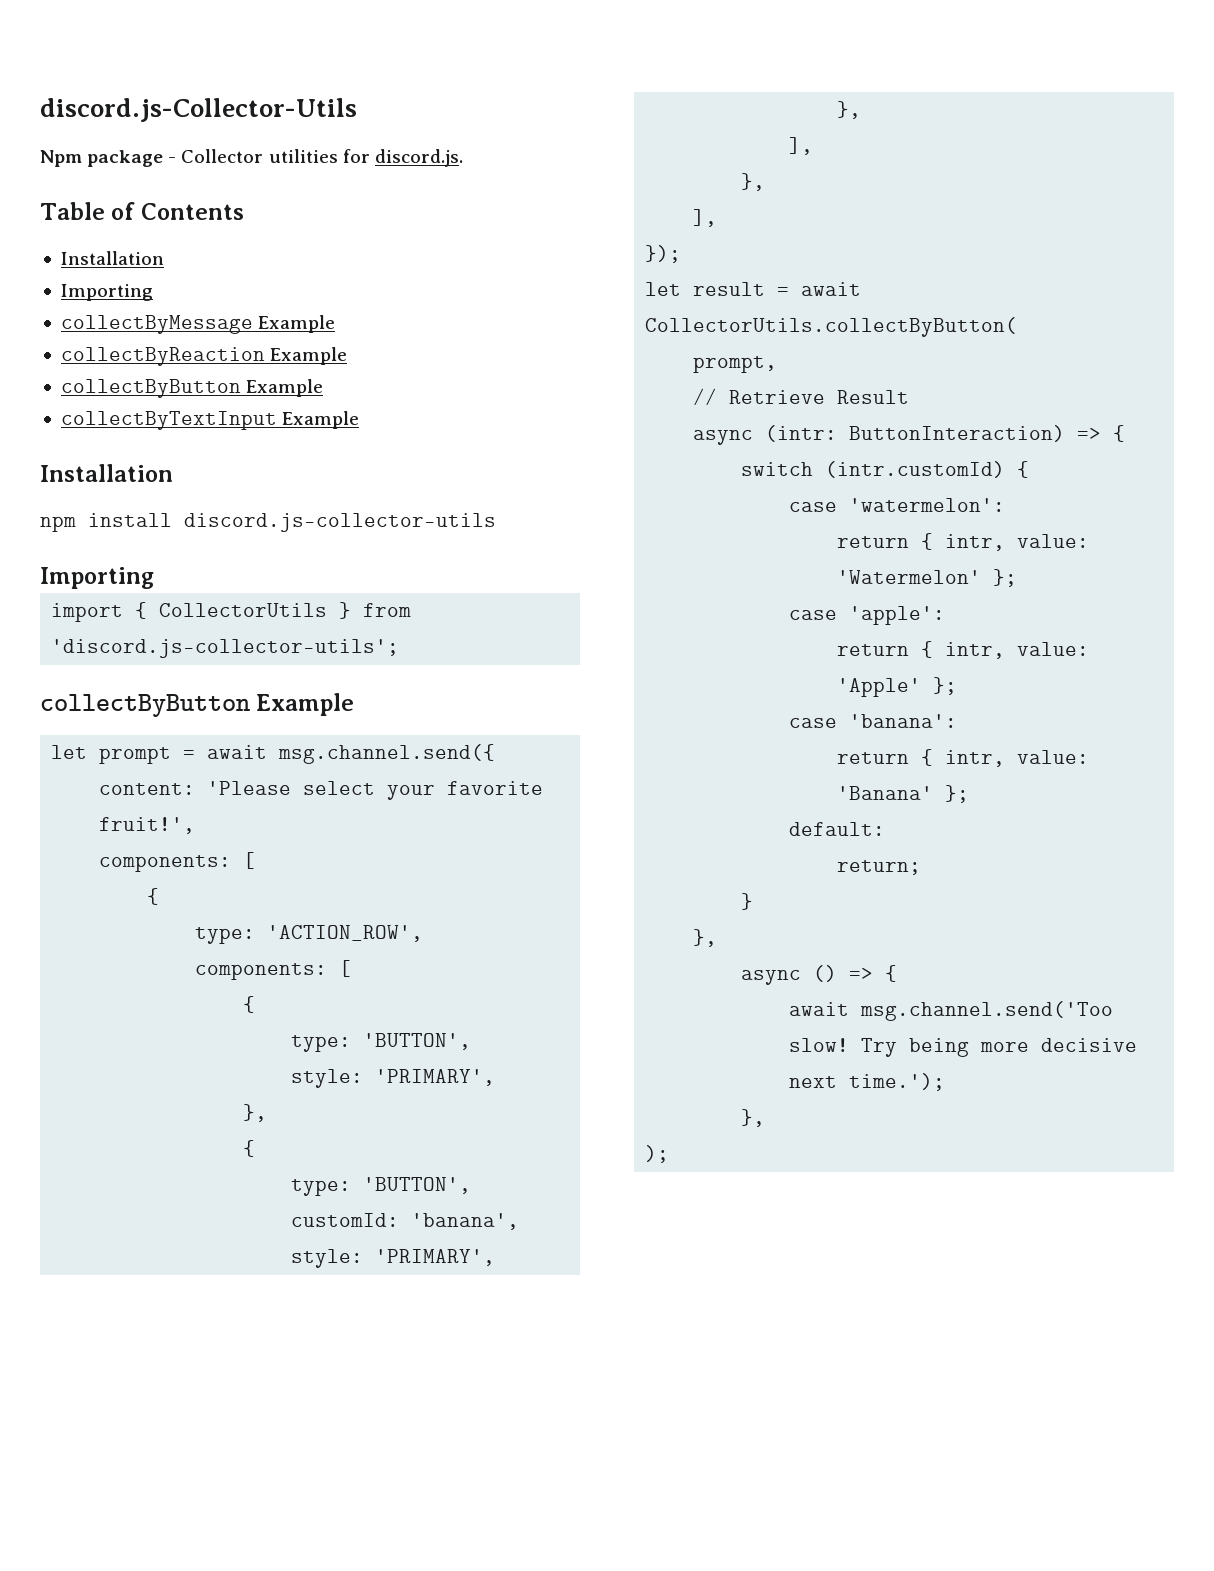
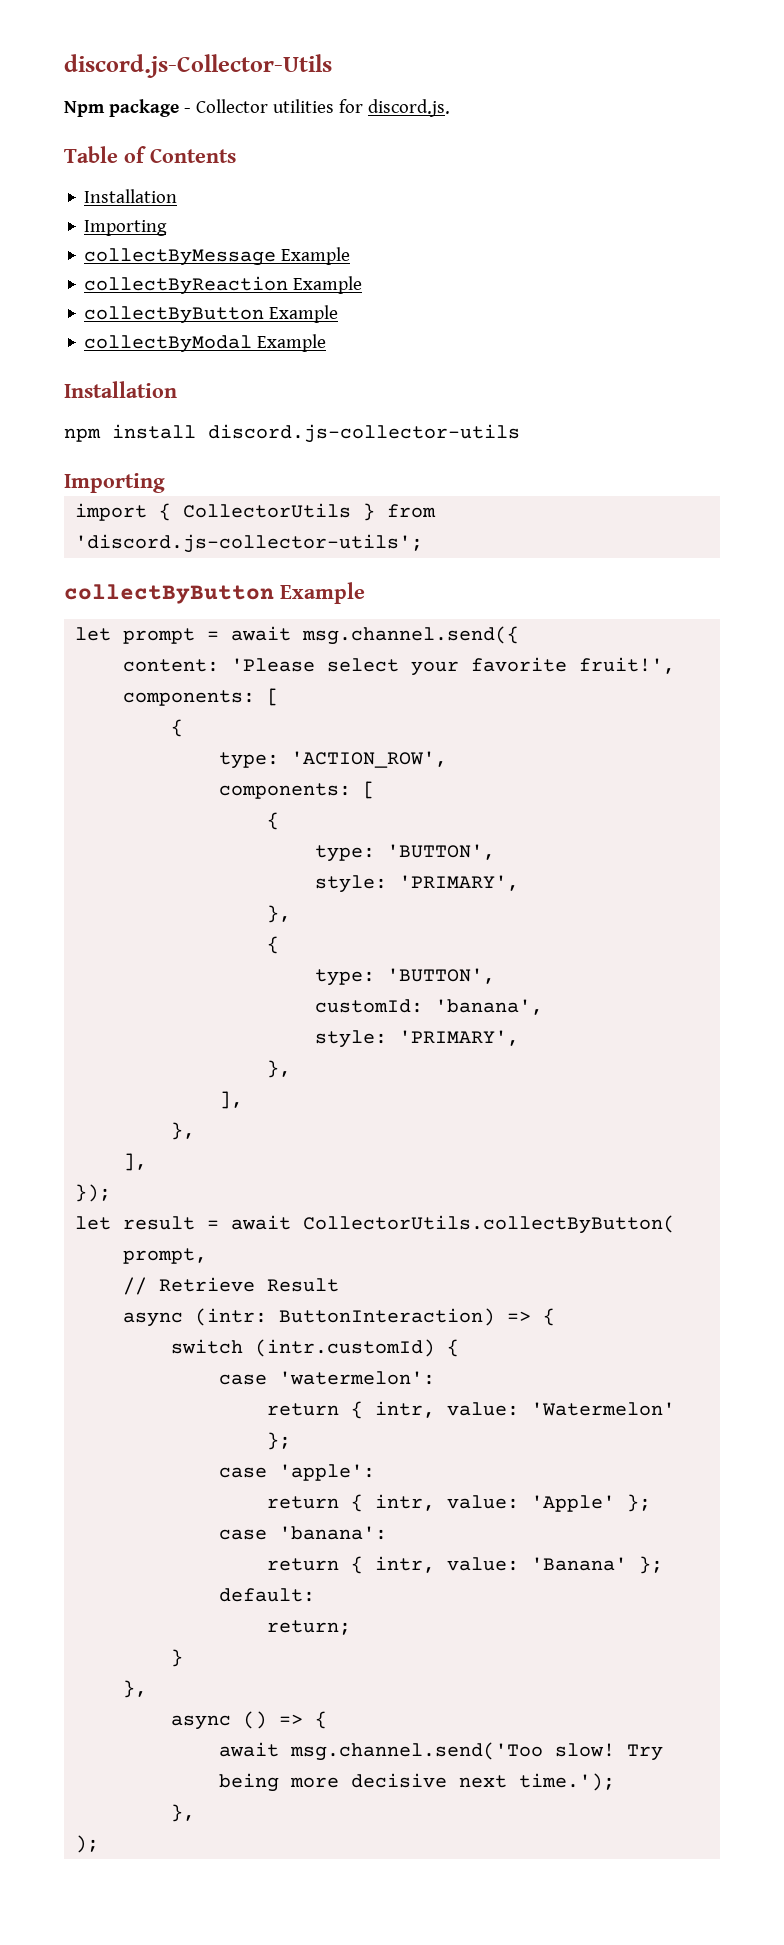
[60,411,277,430] collectByTextInput -> [84,335,253,353] collectByModal

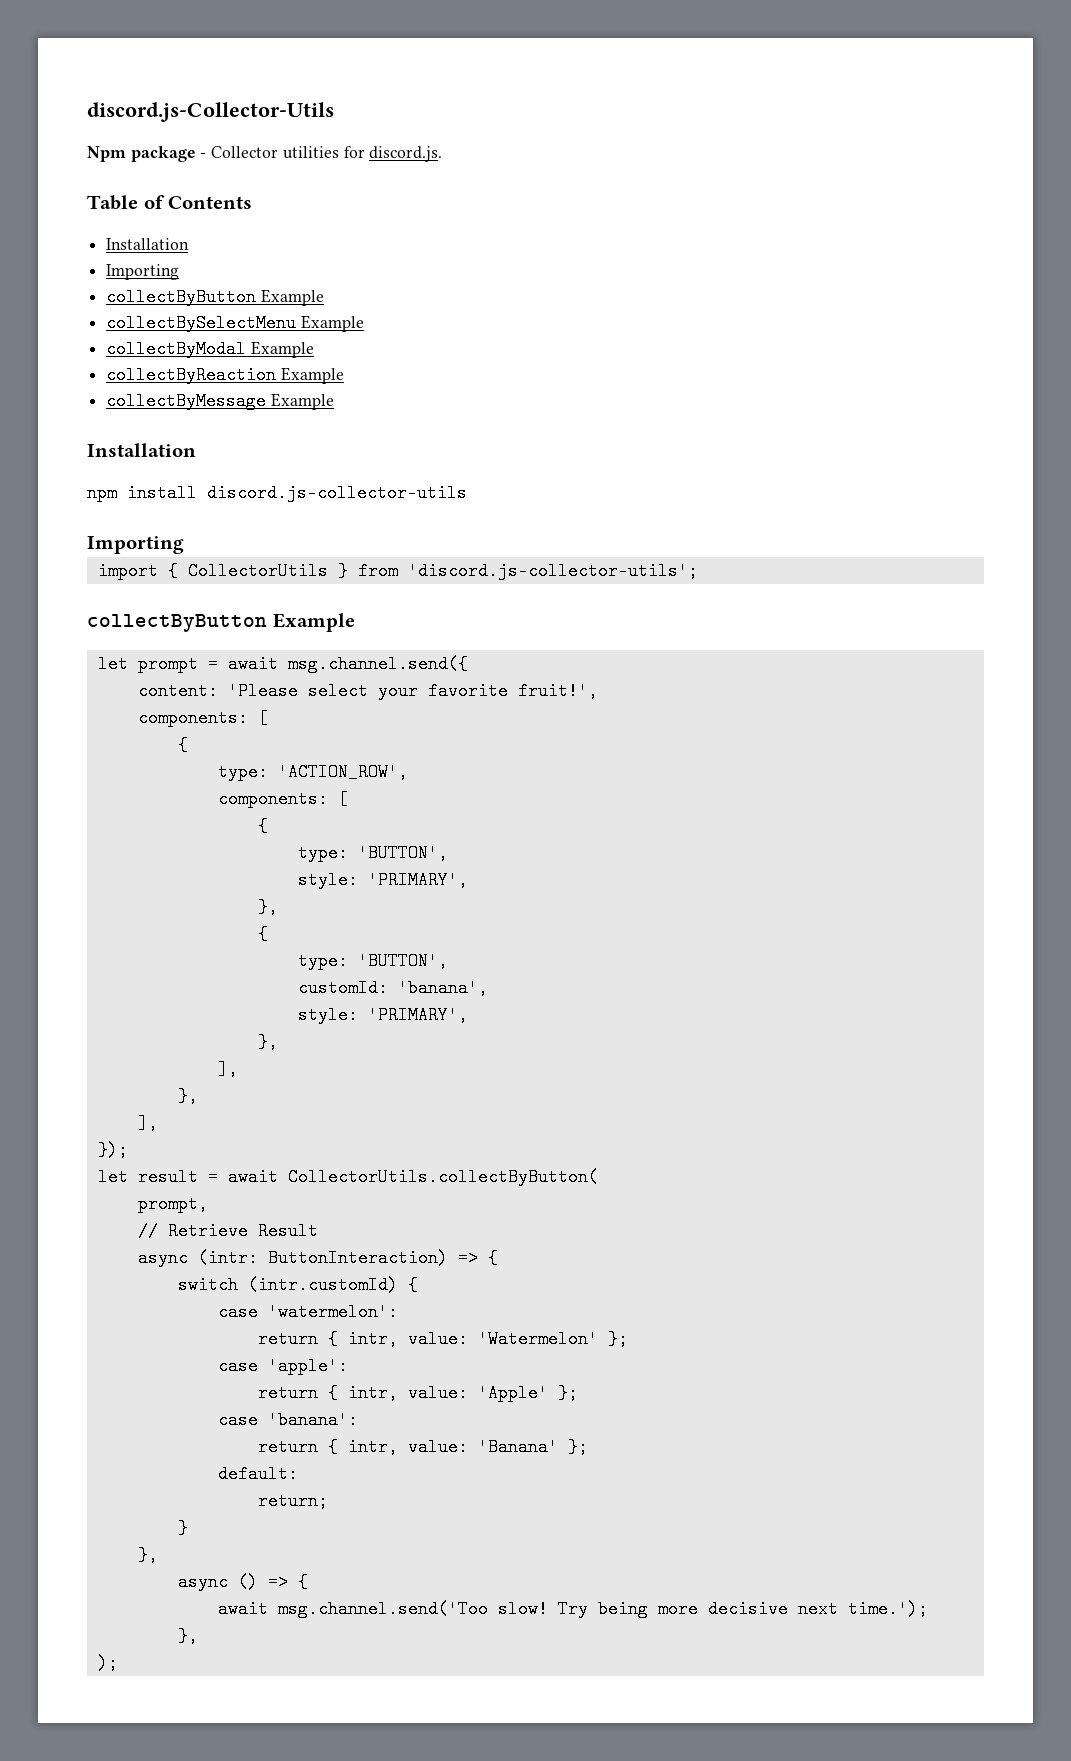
[84,248,277,266] collectByMessage -> [106,288,324,306] [106,314,364,332] [106,340,247,358] collectByButton Example // collectBySelectMenu Example // collectByModal
[84,305,339,324] [84,335,253,353] collectByButton Example // collectByModal -> [106,392,267,410] collectByMessage

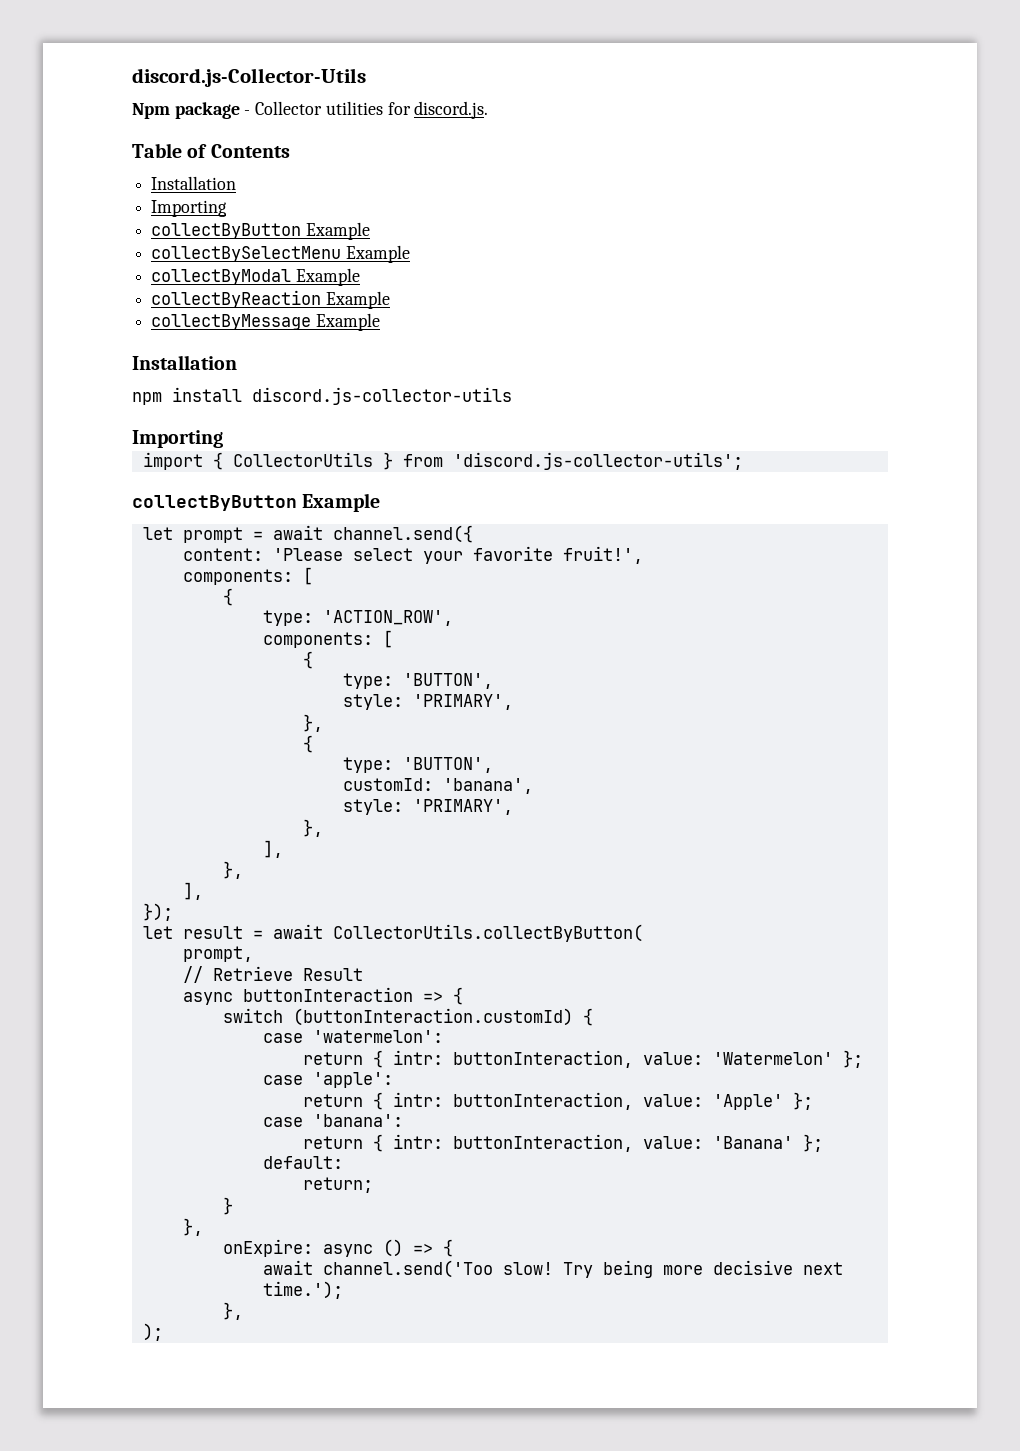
[287,655,468,673] msg.channel.send({ -> [332,525,473,543] channel.send({
[197,1249,448,1267] (intr: ButtonInteraction) -> [242,987,413,1002] buttonInteraction
[247,1276,398,1294] (intr.customId) -> [292,1008,573,1026] (buttonInteraction.customId)
[347,1330,398,1348] intr, -> [392,1050,633,1068] intr: buttonInteraction,
[347,1384,398,1402] intr, -> [392,1092,633,1110] intr: buttonInteraction,
[347,1438,398,1456] intr, -> [392,1134,633,1152] intr: buttonInteraction,
(158, 1555) none -> [222,1239,313,1257] onExpire:
[277,1600,488,1618] msg.channel.send('Too -> [322,1260,493,1278] channel.send('Too

